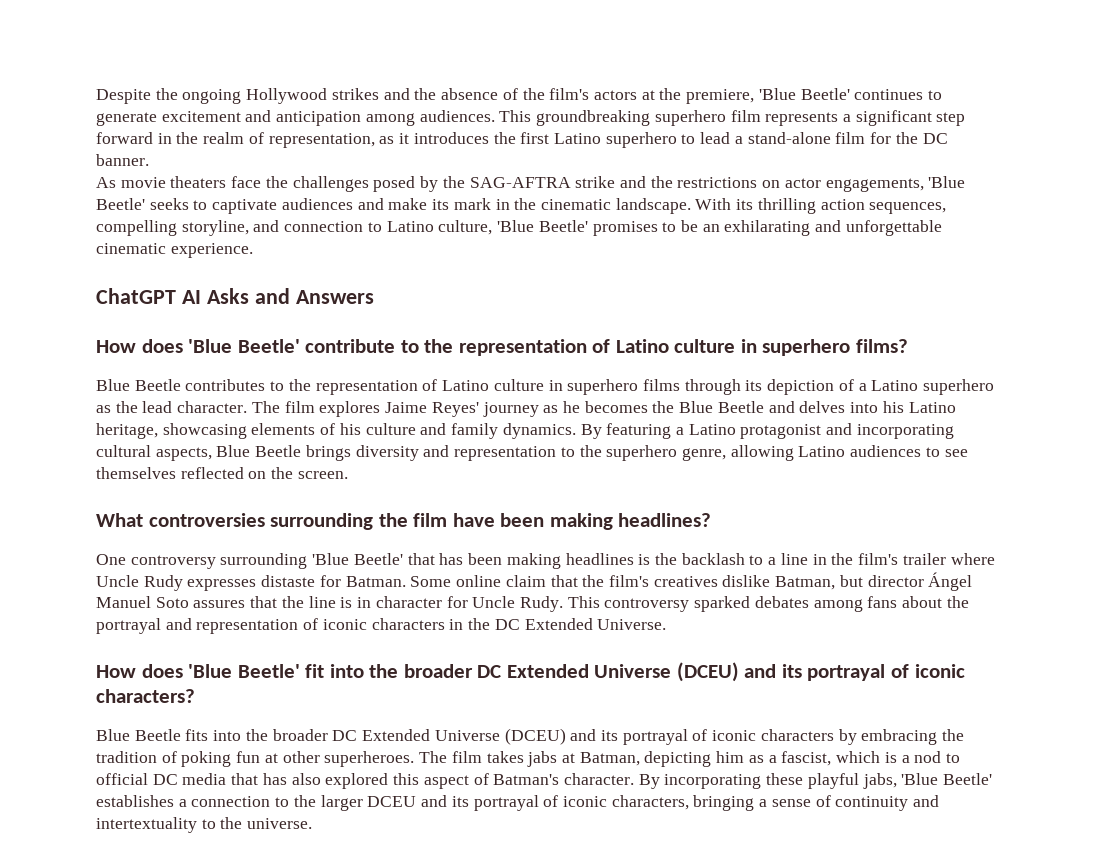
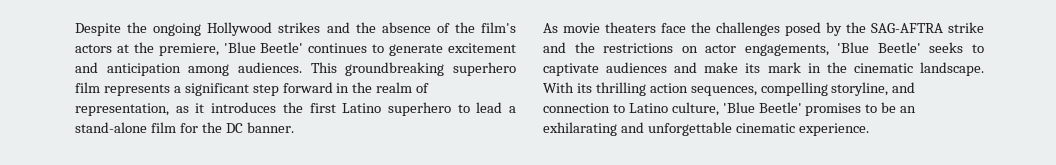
[96,288,374,304] [96,339,908,356] [96,379,995,395] [96,401,956,417] [96,423,954,439] [96,445,968,461] [96,467,348,479] [96,513,712,530] [96,553,995,569] [96,572,973,591] [96,596,969,612] [96,618,667,634] [96,662,965,682] [96,689,195,703] [96,728,965,745] [96,751,960,767] [96,773,993,789] [96,795,940,811] [96,817,313,833] // ChatGPT AI Asks and Answers // How does 'Blue Beetle' contribute to the representation of Latino culture in superhero films? // Blue Beetle contributes to the representation of Latino culture in superhero films through its depiction of a Latino superhero as the lead character. The film explores Jaime Reyes' journey as he becomes the Blue Beetle and delves into his Latino heritage, showcasing elements of his culture and family dynamics. By featuring a Latino protagonist and incorporating cultural aspects, Blue Beetle brings diversity and representation to the superhero genre, allowing Latino audiences to see themselves reflected on the screen. // What controversies surrounding the film have been making headlines? // One controversy surrounding 'Blue Beetle' that has been making headlines is the backlash to a line in the film's trailer where Uncle Rudy expresses distaste for Batman. Some online claim that the film's creatives dislike Batman, but director Ángel Manuel Soto assures that the line is in character for Uncle Rudy. This controversy sparked debates among fans about the portrayal and representation of iconic characters in the DC Extended Universe. // How does 'Blue Beetle' fit into the broader DC Extended Universe (DCEU) and its portrayal of iconic characters? // Blue Beetle fits into the broader DC Extended Universe (DCEU) and its portrayal of iconic characters by embracing the tradition of poking fun at other superheroes. The film takes jabs at Batman, depicting him as a fascist, which is a nod to official DC media that has also explored this aspect of Batman's character. By incorporating these playful jabs, 'Blue Beetle' establishes a connection to the larger DCEU and its portrayal of iconic characters, bringing a sense of continuity and intertextuality to the universe. -> (869, 129) none

